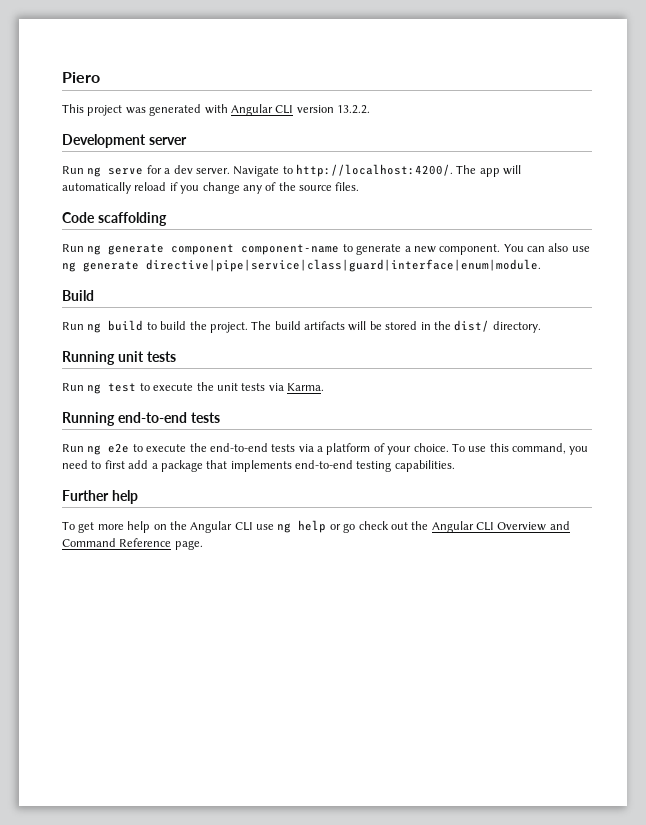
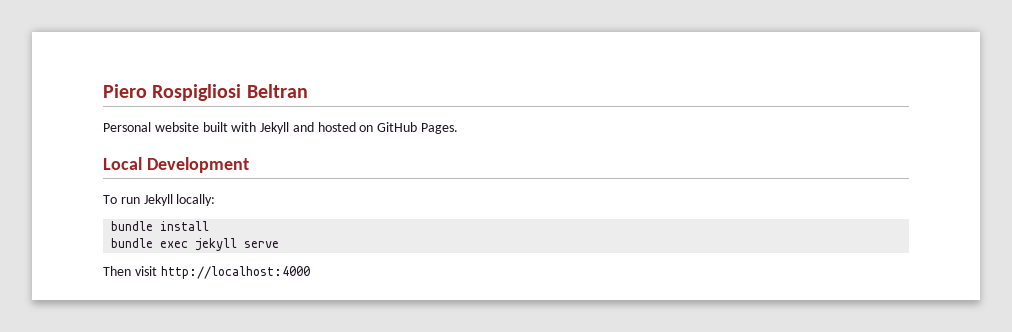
[62,104,370,116] [62,134,187,148] [62,164,522,177] [62,182,360,194] [62,212,167,226] [62,243,590,255] [62,259,541,272] [62,290,94,301] [62,320,541,333] [62,351,176,365] [62,382,324,394] [62,412,220,426] [62,443,589,455] [62,460,455,472] [62,490,138,504] [62,520,570,533] [62,538,203,550] // This project was generated with Angular CLI version 13.2.2. // Development server // Run ng serve for a dev server. Navigate to http://localhost:4200/. The app will automatically reload if you change any of the source files. // Code scaffolding // Run ng generate component component-name to generate a new component. You can also use ng generate directive|pipe|service|class|guard|interface|enum|module. // Build // Run ng build to build the project. The build artifacts will be stored in the dist/ directory. // Running unit tests // Run ng test to execute the unit tests via Karma. // Running end-to-end tests // Run ng e2e to execute the end-to-end tests via a platform of your choice. To use this command, you need to first add a package that implements end-to-end testing capabilities. // Further help // To get more help on the Angular CLI use ng help or go check out the Angular CLI Overview and Command Reference page. -> [152,84,308,101] [103,122,459,134] [103,157,249,173] [103,194,216,206] [111,221,210,231] [111,238,280,251] [103,266,310,279] Rospigliosi Beltran // Personal website built with Jekyll and hosted on GitHub Pages. // Local Development // To run Jekyll locally: // bundle install // bundle exec jekyll serve // Then visit http://localhost:4000

